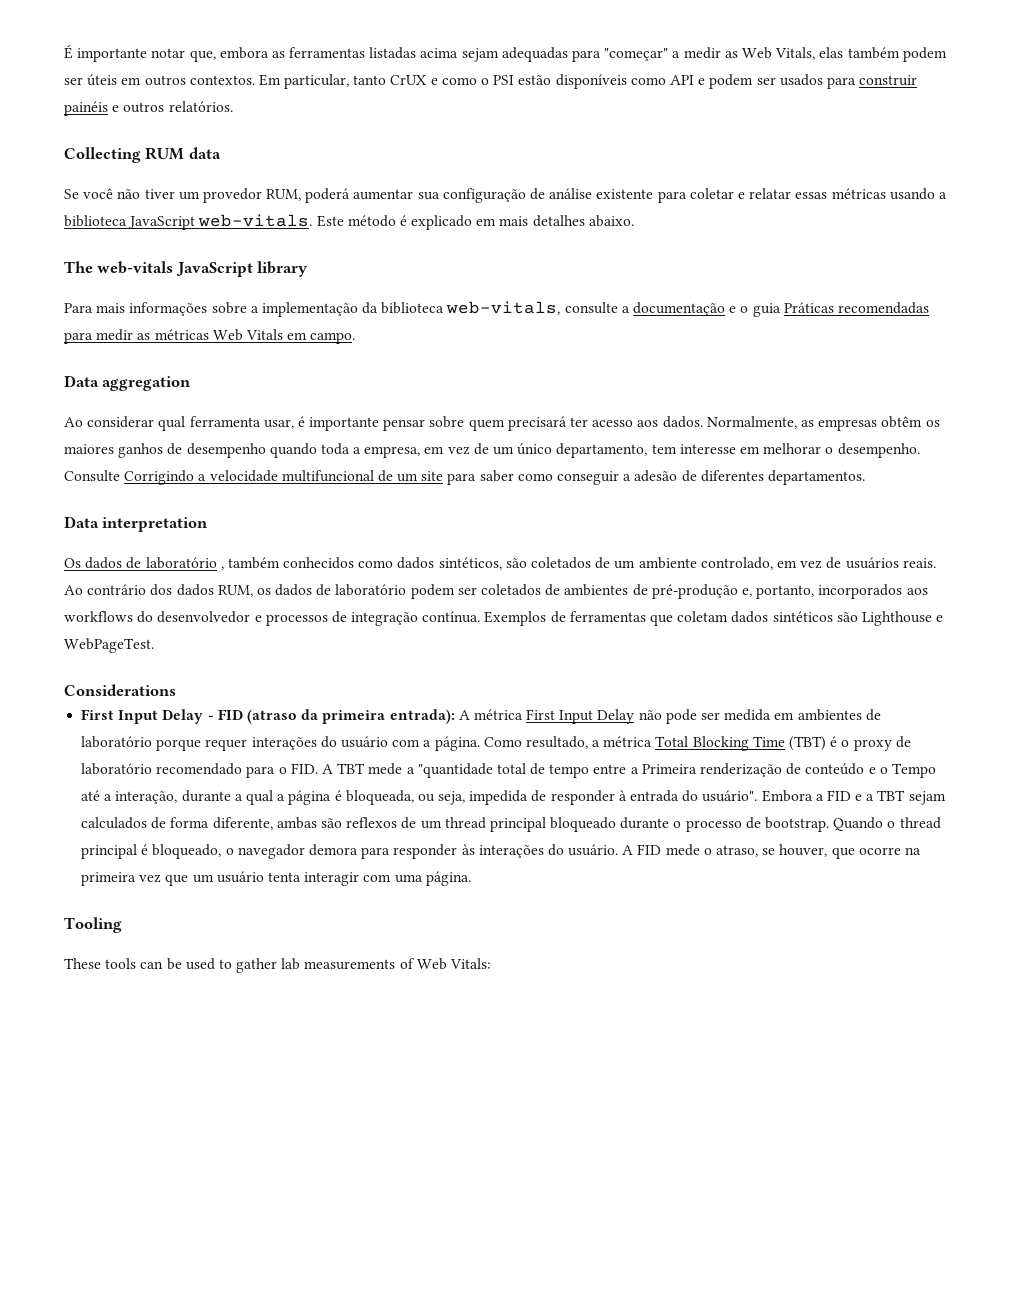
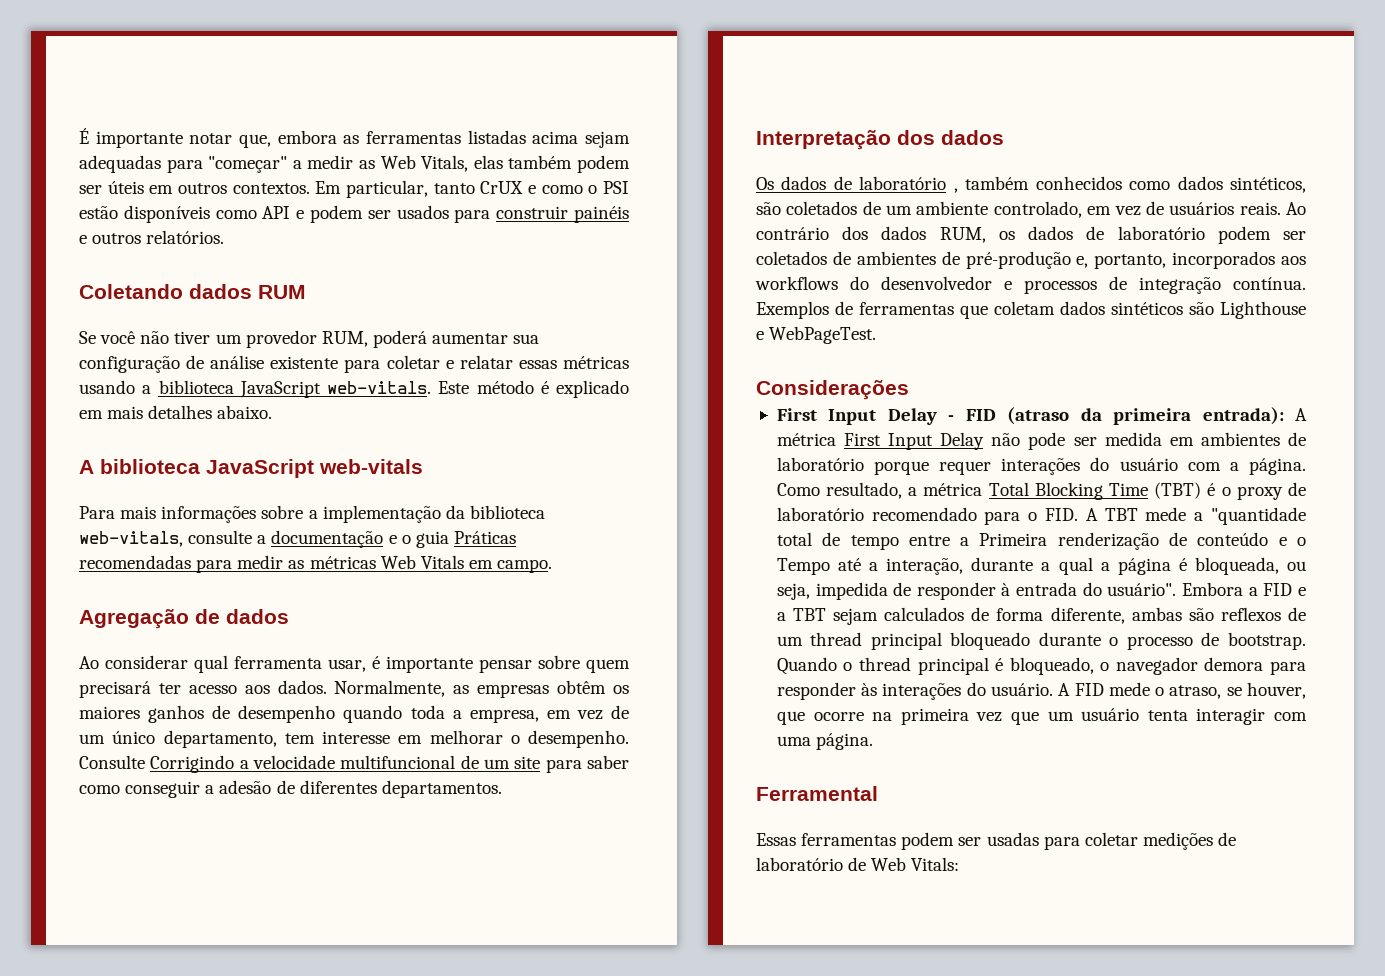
[64,147,141,163] Collecting -> [79,284,252,299] Coletando dados
[188,147,221,159] data -> (306, 292) none
[64,261,93,273] The -> [79,459,314,478] A biblioteca JavaScript
[175,261,309,277] JavaScript library -> (423, 466) none
[64,375,192,391] Data aggregation -> [79,609,289,629] Agregação de dados
[64,516,209,532] Data interpretation -> [756,130,1004,150] Interpretação dos dados
[64,684,176,696] Considerations -> [756,380,909,400] Considerações
[64,917,122,933] [64,958,415,973] Tooling // These tools can be used to gather lab measurements of -> [756,786,878,801] [756,832,1237,850] [756,857,867,871] Ferramental // Essas ferramentas podem ser usadas para coletar medições de laboratório de

